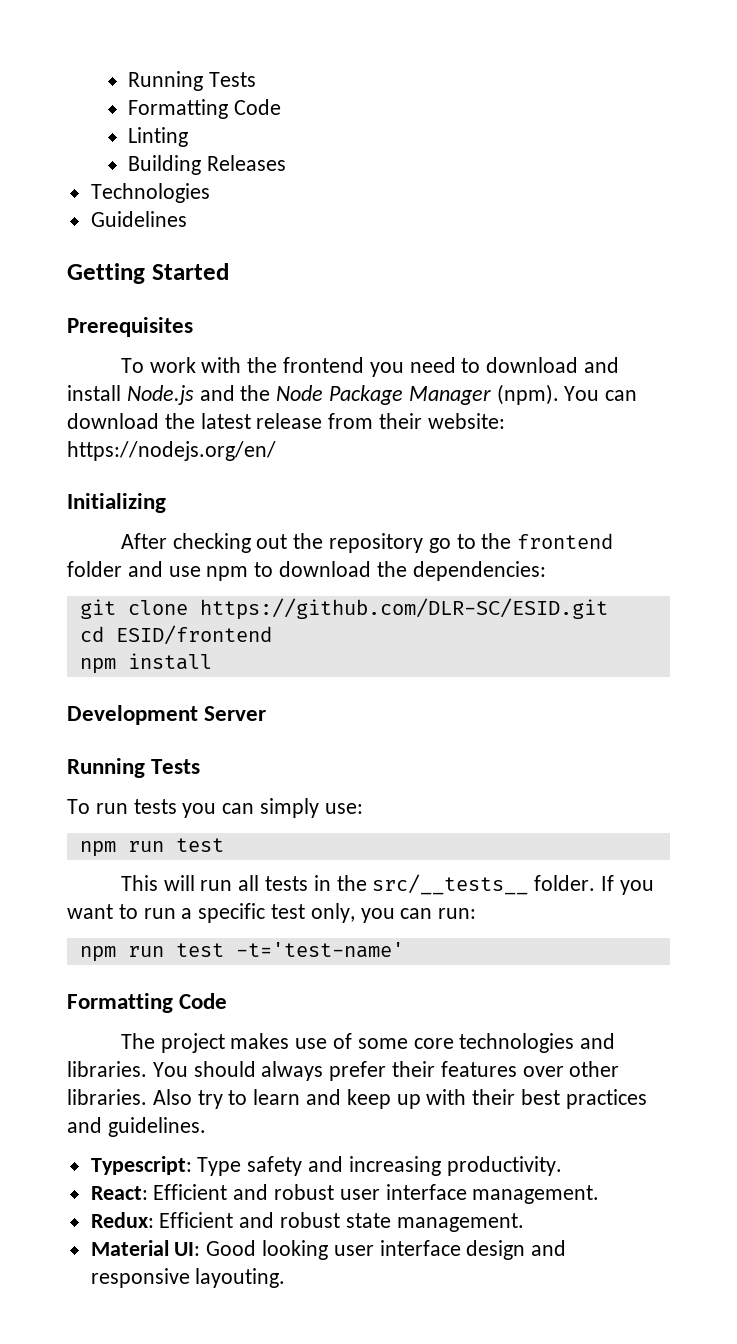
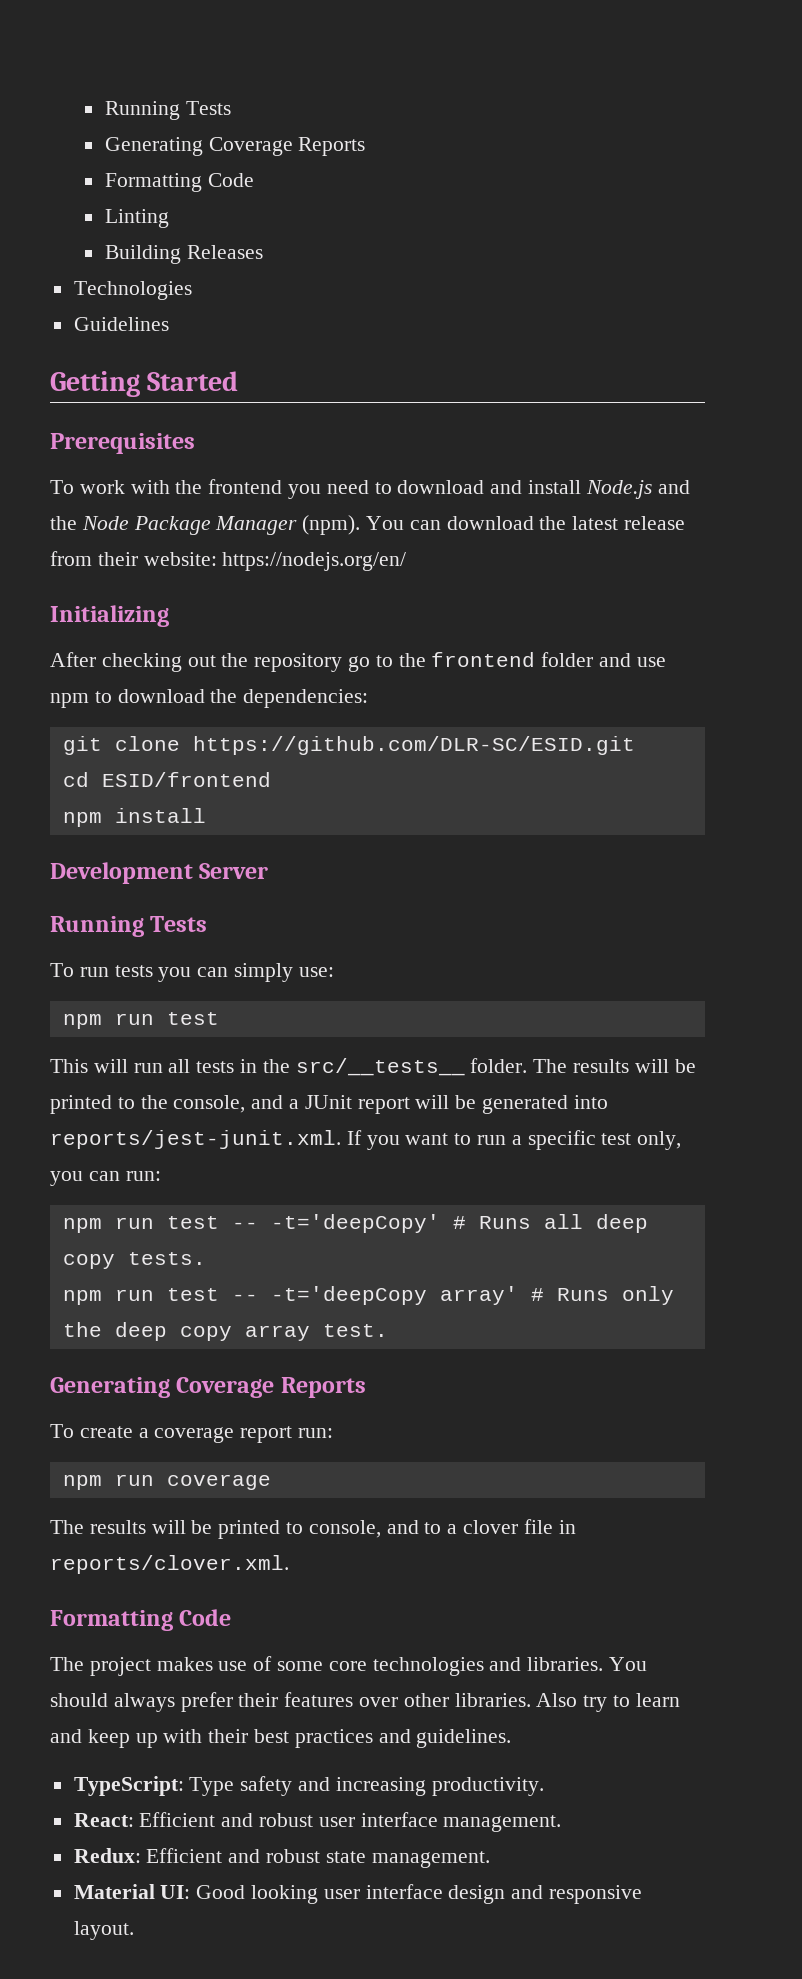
[127,71,256,91] Running Tests -> [104,101,231,120] [104,137,366,156] Running Tests // Generating Coverage Reports
(596, 883) none -> [533,1059,696,1073] [50,1095,608,1114] [50,1130,341,1149] The results will be printed to the console, and a JUnit report will be generated into reports/jest-junit.xml.
[235,942,404,958] -t='test-name' -> [231,1214,648,1233] [62,1252,206,1269] [62,1286,674,1305] [62,1322,388,1341] [50,1377,366,1398] [50,1424,334,1443] [62,1474,271,1490] [50,1519,576,1539] [50,1555,289,1574] -- -t='deepCopy' # Runs all deep copy tests. // npm run test -- -t='deepCopy array' # Runs only the deep copy array test. // Generating Coverage Reports // To create a coverage report run: // npm run coverage // The results will be printed to console, and to a clover file in reports/clover.xml.
[90,1156,192,1175] Typescript: -> [73,1776,184,1796] TypeScript:
[195,1268,286,1288] layouting. -> [73,1921,134,1940] layout.

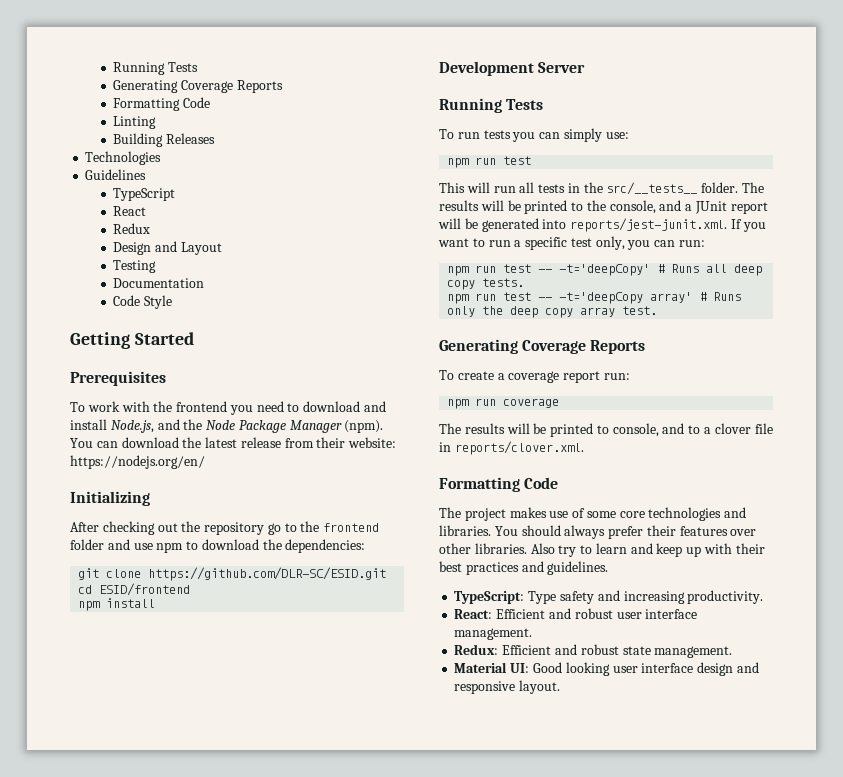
(169, 324) none -> [113,188,176,201] [113,206,147,216] [113,223,151,234] [113,241,222,255] [113,260,157,273] [113,278,205,288] [113,295,173,309] // TypeScript // React // Redux // Design and Layout // Testing // Documentation // Code Style
[585,480,652,499] Node.js -> [110,420,154,433] Node.js,

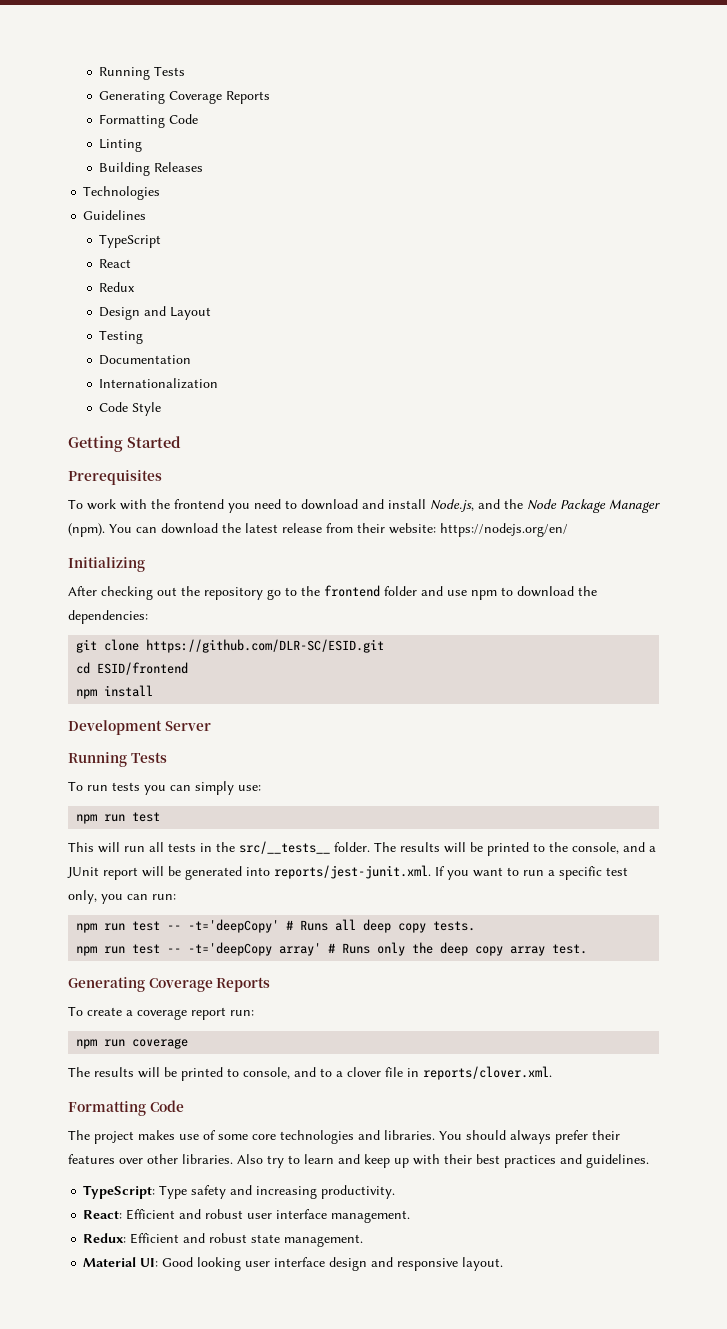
(205, 283) none -> [99,378,219,389] // Internationalization

